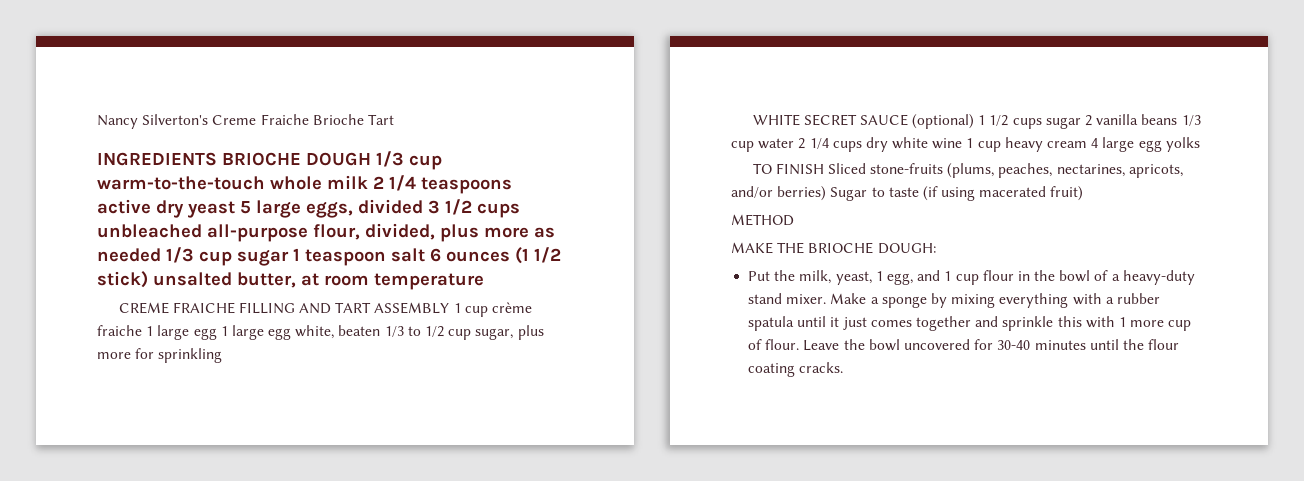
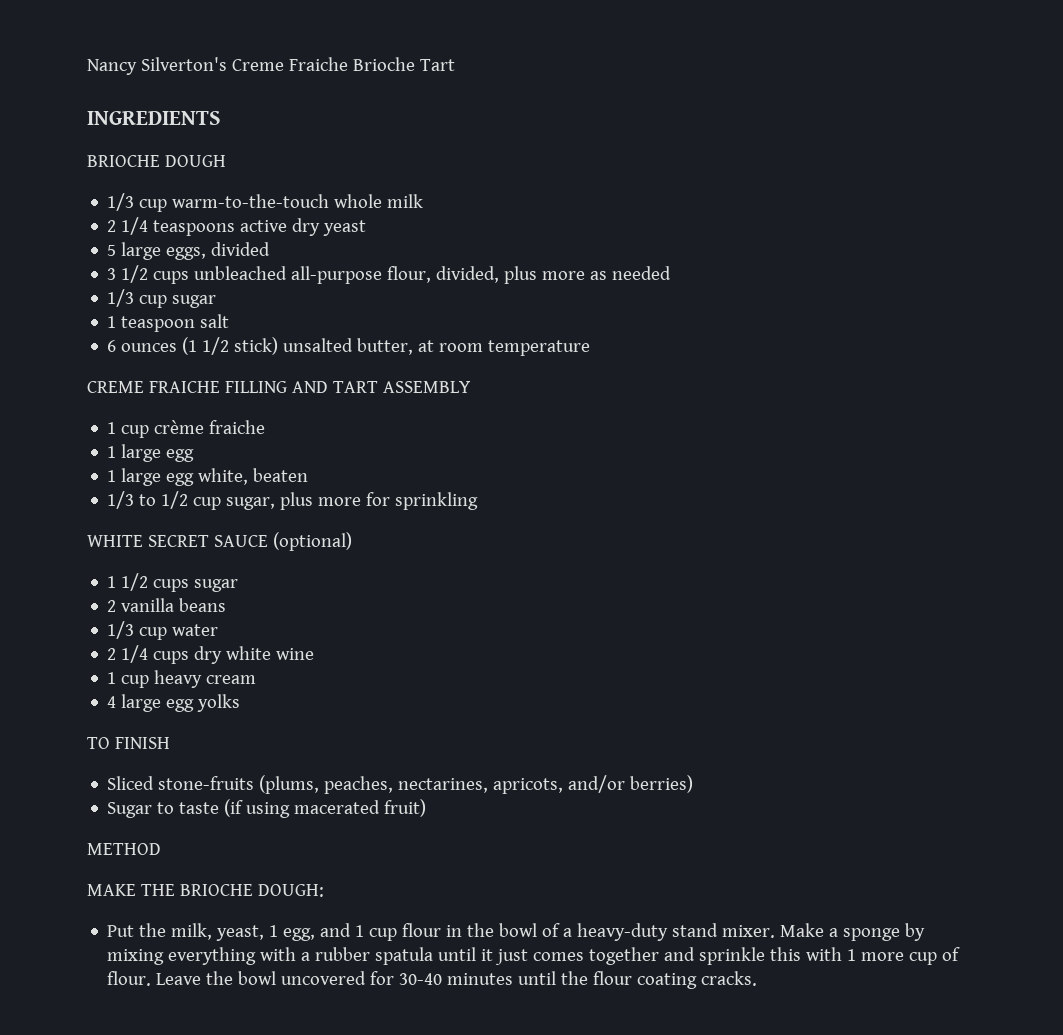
(217, 159) none -> (221, 118) //
(371, 159) none -> (226, 161) //
(368, 182) none -> (424, 201) //
(235, 209) none -> (367, 228) //
(423, 206) none -> (271, 249) //
(161, 255) none -> (672, 273) //
(289, 257) none -> (217, 301) //
(425, 255) none -> (230, 321) //
(450, 308) none -> (471, 387) //
[146,325,217,340] 1 large egg -> [107,444,195,462] // 1 large egg //
(381, 330) none -> (309, 475) //
(975, 121) none -> (352, 541) //
(1081, 123) none -> (239, 585) //
(1178, 119) none -> (227, 605) //
(795, 143) none -> (219, 630) //
(963, 143) none -> (315, 654) //
(1088, 144) none -> (257, 679) //
(824, 169) none -> (170, 743) //
(827, 193) none -> (694, 784) //

